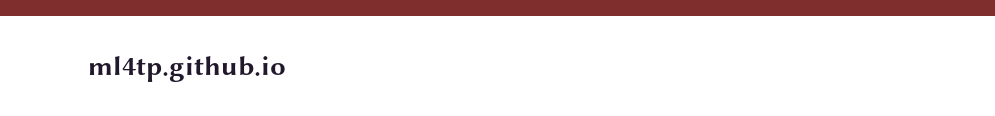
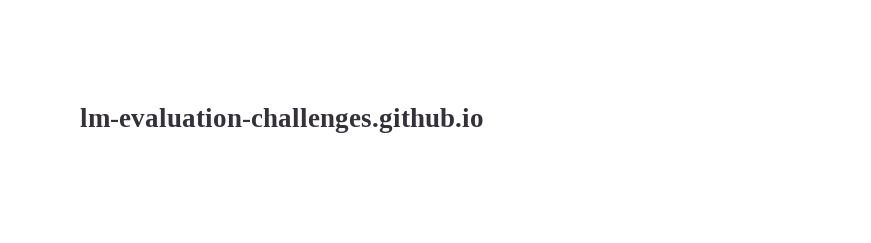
[88,56,286,82] ml4tp.github.io -> [80,108,484,133] lm-evaluation-challenges.github.io

